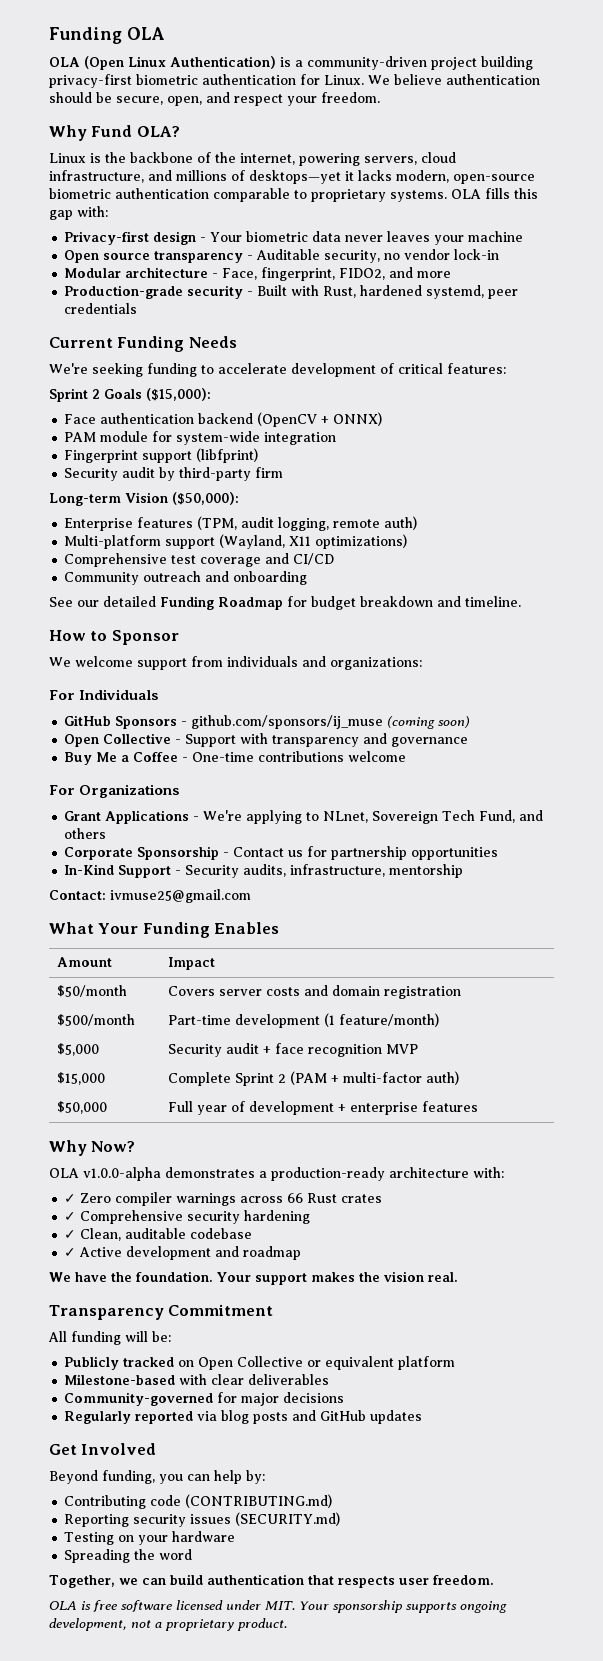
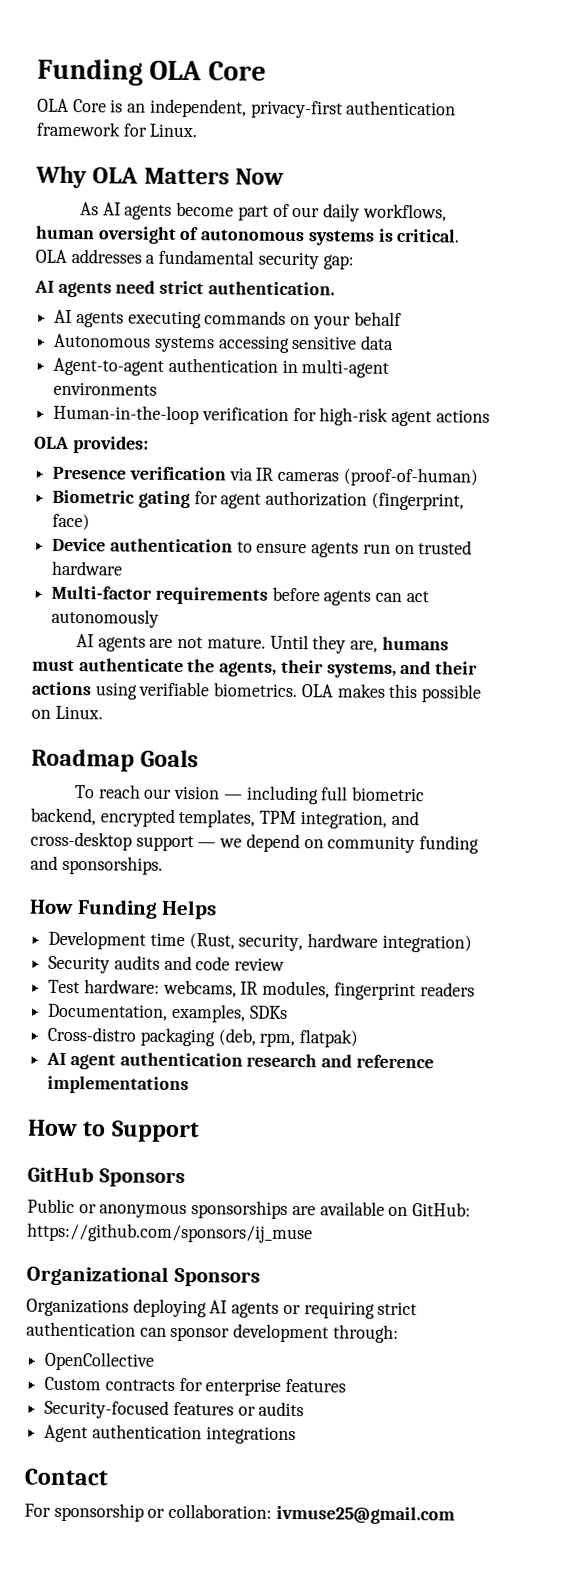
[49,56,533,70] [49,74,540,88] [49,92,380,106] [49,125,180,141] [49,152,456,166] [49,170,535,184] [49,188,538,202] [49,206,108,220] [64,231,524,245] [64,249,500,263] [64,267,452,281] [64,285,519,299] [64,303,138,314] [49,336,237,352] [49,363,506,377] [49,388,211,402] [64,412,383,427] [64,431,337,445] [64,448,259,463] [64,467,284,481] [49,492,239,506] [64,516,418,531] [64,534,408,549] [64,553,335,567] [64,571,308,585] [49,596,521,610] [49,630,179,645] [49,656,422,670] [49,689,159,700] [64,715,471,729] [64,733,469,747] [64,751,407,765] [49,784,180,798] [64,810,544,824] [64,828,107,839] [64,846,499,860] [64,864,464,878] [49,889,251,903] [49,922,280,938] [56,957,112,967] [167,957,215,970] [56,985,127,997] [167,985,461,999] [56,1014,135,1026] [167,1013,439,1028] [56,1043,99,1056] [167,1043,418,1057] [56,1072,105,1085] [167,1071,459,1086] [56,1101,107,1114] [167,1101,478,1115] [49,1140,136,1156] [49,1167,504,1181] [64,1192,383,1206] [64,1210,311,1224] [64,1228,253,1241] [64,1246,302,1260] [49,1271,458,1285] [49,1304,274,1320] [48,1331,171,1345] [64,1356,456,1370] [64,1374,330,1385] [64,1392,345,1406] [64,1410,423,1424] [49,1443,157,1455] [49,1470,265,1484] [64,1494,333,1509] [64,1512,341,1527] [64,1531,236,1545] [64,1549,193,1563] [49,1574,494,1588] [49,1600,507,1613] [49,1618,287,1631] // OLA (Open Linux Authentication) is a community-driven project building privacy-first biometric authentication for Linux. We believe authentication should be secure, open, and respect your freedom. // Why Fund OLA? // Linux is the backbone of the internet, powering servers, cloud infrastructure, and millions of desktops—yet it lacks modern, open-source biometric authentication comparable to proprietary systems. OLA fills this gap with: // Privacy-first design - Your biometric data never leaves your machine // Open source transparency - Auditable security, no vendor lock-in // Modular architecture - Face, fingerprint, FIDO2, and more // Production-grade security - Built with Rust, hardened systemd, peer credentials // Current Funding Needs // We're seeking funding to accelerate development of critical features: // Sprint 2 Goals ($15,000): // Face authentication backend (OpenCV + ONNX) // PAM module for system-wide integration // Fingerprint support (libfprint) // Security audit by third-party firm // Long-term Vision ($50,000): // Enterprise features (TPM, audit logging, remote auth) // Multi-platform support (Wayland, X11 optimizations) // Comprehensive test coverage and CI/CD // Community outreach and onboarding // See our detailed Funding Roadmap for budget breakdown and timeline. // How to Sponsor // We welcome support from individuals and organizations: // For Individuals // GitHub Sponsors - github.com/sponsors/ij_muse (coming soon) // Open Collective - Support with transparency and governance // Buy Me a Coffee - One-time contributions welcome // For Organizations // Grant Applications - We're applying to NLnet, Sovereign Tech Fund, and others // Corporate Sponsorship - Contact us for partnership opportunities // In-Kind Support - Security audits, infrastructure, mentorship // Contact: ivmuse25@gmail.com // What Your Funding Enables // Amount | Impact // $50/month | Covers server costs and domain registration // $500/month | Part-time development (1 feature/month) // $5,000 | Security audit + face recognition MVP // $15,000 | Complete Sprint 2 (PAM + multi-factor auth) // $50,000 | Full year of development + enterprise features // Why Now? // OLA v1.0.0-alpha demonstrates a production-ready architecture with: // ✓ Zero compiler warnings across 66 Rust crates // ✓ Comprehensive security hardening // ✓ Clean, auditable codebase // ✓ Active development and roadmap // We have the foundation. Your support makes the vision real. // Transparency Commitment // All funding will be: // Publicly tracked on Open Collective or equivalent platform // Milestone-based with clear deliverables // Community-governed for major decisions // Regularly reported via blog posts and GitHub updates // Get Involved // Beyond funding, you can help by: // Contributing code (CONTRIBUTING.md) // Reporting security issues (SECURITY.md) // Testing on your hardware // Spreading the word // Together, we can build authentication that respects user freedom. // OLA is free software licensed under MIT. Your sponsorship supports ongoing development, not a proprietary product. -> [207,61,266,81] [37,98,457,119] [36,121,198,138] [35,165,285,189] [79,201,447,222] [35,225,461,246] [35,249,354,270] [34,280,335,298] [54,309,402,330] [53,333,395,353] [53,357,390,378] [53,381,158,396] [53,404,490,427] [34,436,149,454] [52,466,478,487] [52,489,464,511] [52,513,91,531] [52,537,473,558] [51,560,124,576] [51,585,429,606] [51,608,160,628] [75,634,449,654] [32,658,479,678] [31,681,482,703] [31,705,103,720] [31,748,200,772] [73,784,425,805] [30,807,419,829] [30,831,480,854] [30,855,163,875] [29,899,218,920] [48,930,472,953] [48,955,286,974] [48,979,475,1001] [47,1003,288,1023] [47,1026,359,1048] [46,1052,434,1070] [47,1075,190,1095] [27,1119,200,1143] [27,1166,185,1188] [27,1198,472,1219] [27,1222,313,1244] [26,1265,260,1287] [26,1298,418,1319] [26,1321,399,1343] [44,1351,156,1371] [44,1376,347,1396] [44,1399,305,1419] [44,1424,296,1445] [24,1468,108,1486] [24,1502,455,1525] Core // OLA Core is an independent, privacy-first authentication framework for Linux. // Why OLA Matters Now // As AI agents become part of our daily workflows, human oversight of autonomous systems is critical. OLA addresses a fundamental security gap: // AI agents need strict authentication. // AI agents executing commands on your behalf // Autonomous systems accessing sensitive data // Agent-to-agent authentication in multi-agent environments // Human-in-the-loop verification for high-risk agent actions // OLA provides: // Presence verification via IR cameras (proof-of-human) // Biometric gating for agent authorization (fingerprint, face) // Device authentication to ensure agents run on trusted hardware // Multi-factor requirements before agents can act autonomously // AI agents are not mature. Until they are, humans must authenticate the agents, their systems, and their actions using verifiable biometrics. OLA makes this possible on Linux. // Roadmap Goals // To reach our vision — including full biometric backend, encrypted templates, TPM integration, and cross-desktop support — we depend on community funding and sponsorships. // How Funding Helps // Development time (Rust, security, hardware integration) // Security audits and code review // Test hardware: webcams, IR modules, fingerprint readers // Documentation, examples, SDKs // Cross-distro packaging (deb, rpm, flatpak) // AI agent authentication research and reference implementations // How to Support // GitHub Sponsors // Public or anonymous sponsorships are available on GitHub: https://github.com/sponsors/ij_muse // Organizational Sponsors // Organizations deploying AI agents or requiring strict authentication can sponsor development through: // OpenCollective // Custom contracts for enterprise features // Security-focused features or audits // Agent authentication integrations // Contact // For sponsorship or collaboration: ivmuse25@gmail.com

